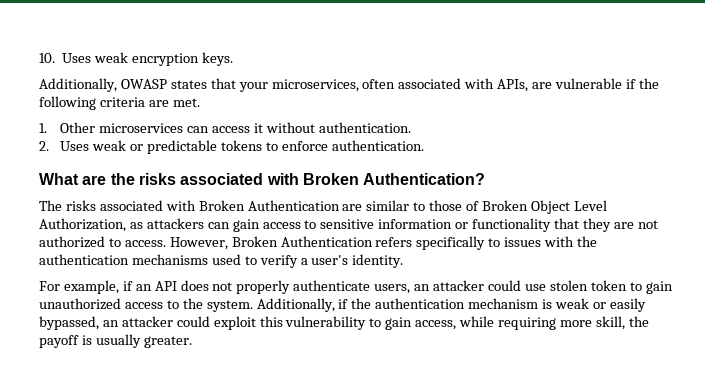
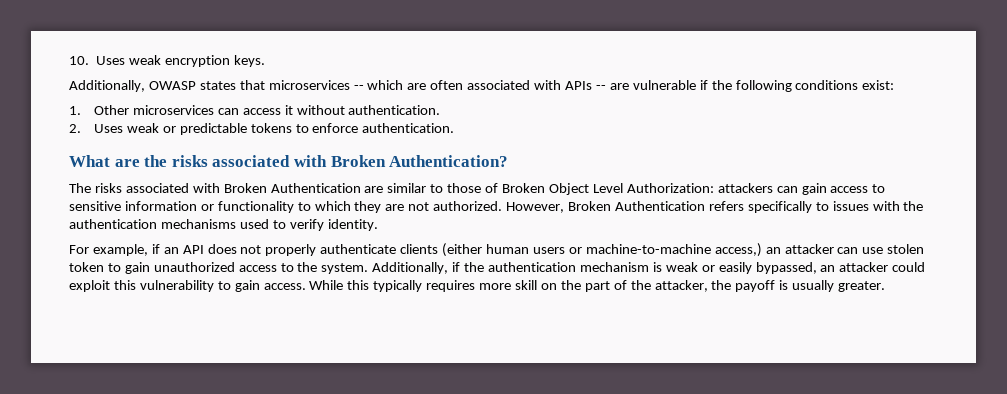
[238,79,359,92] your microservices, -> [268,80,427,90] microservices -- which are
[497,79,529,92] APIs, -> [565,81,606,90] APIs --
[99,97,200,107] criteria are met. -> [795,80,895,90] conditions exist:
[39,218,143,232] Authorization, as -> [626,183,714,193] Authorization:
[554,218,580,229] that -> [297,201,351,211] to which
[39,236,166,248] authorized to access. -> [433,201,503,211] authorized.
[300,255,349,265] a user's -> (324, 225) none
[374,280,521,294] users, an attacker could -> [400,243,859,257] clients (either human users or machine-to-machine access,) an attacker can
[415,316,625,330] access, while requiring more skill, -> [263,280,708,292] access. While this typically requires more skill on the part of the attacker,

